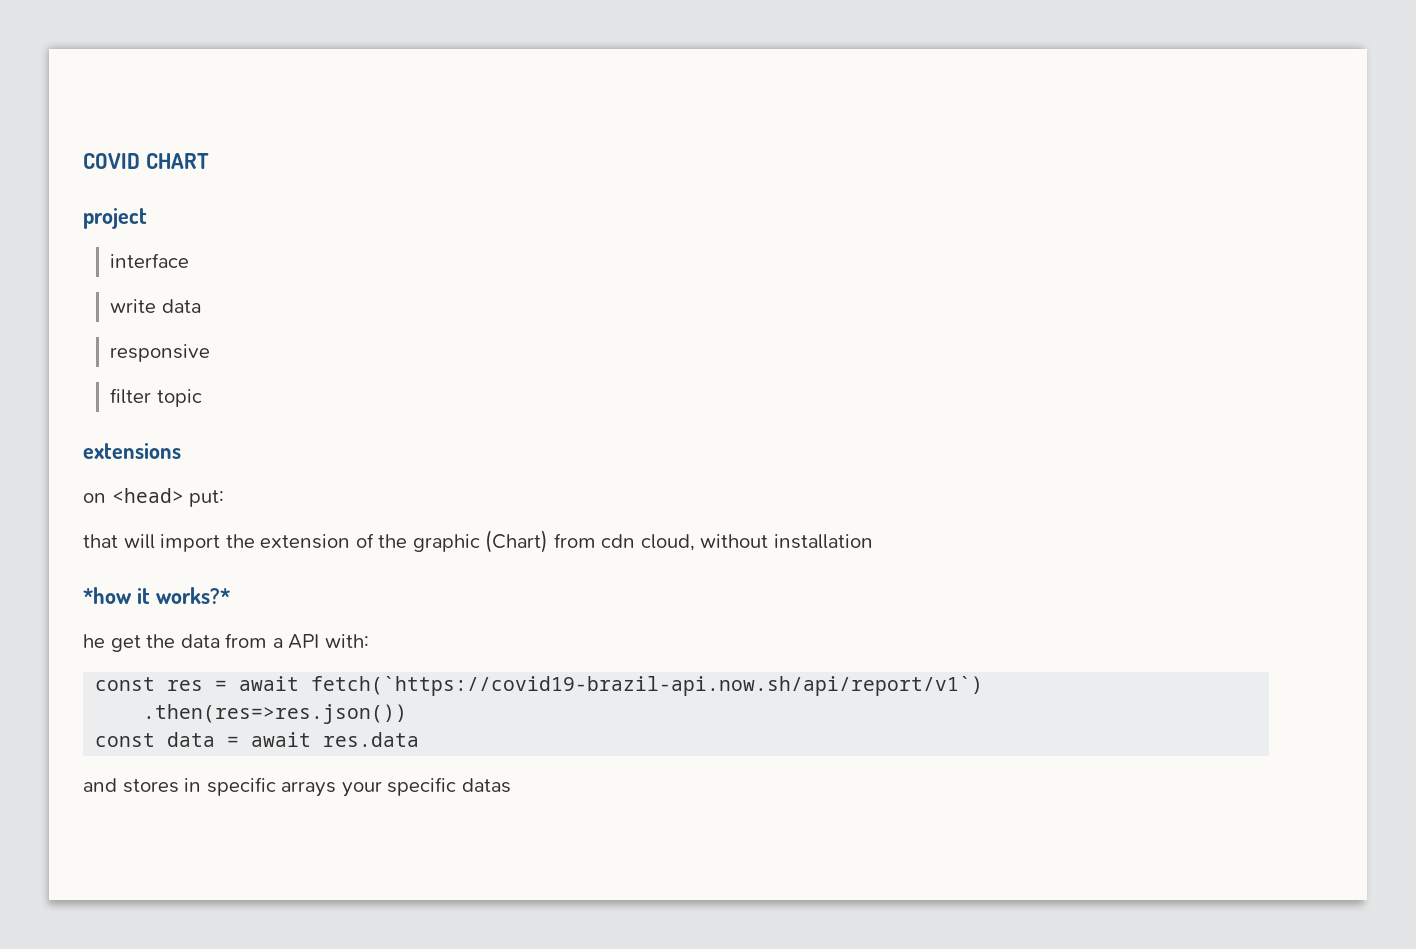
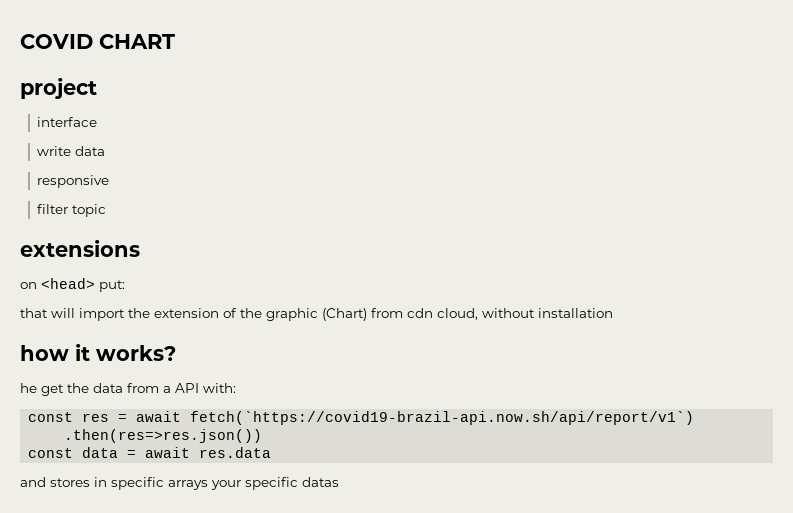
[83,587,230,604] *how it works?* -> [20,344,176,361] how it works?

